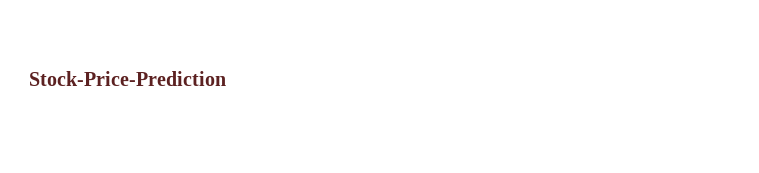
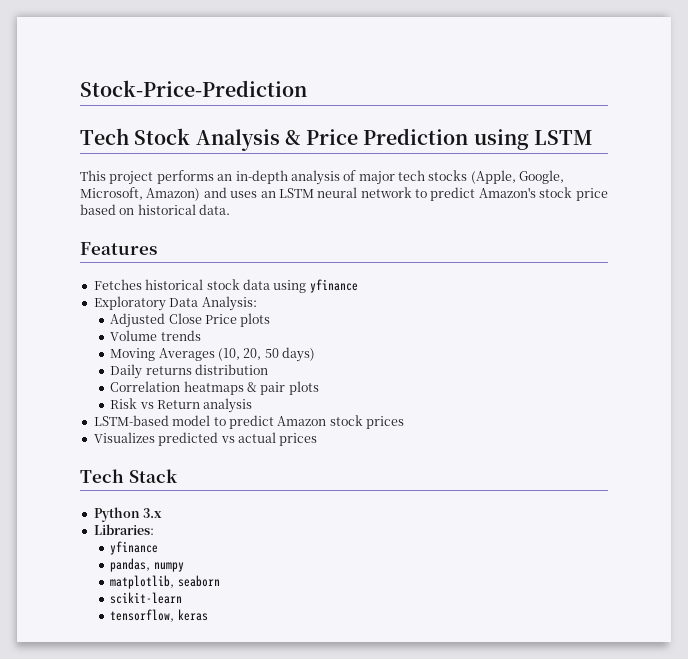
(226, 78) none -> [80,128,593,151] [80,170,565,185] [80,187,608,201] [80,204,231,215] [80,242,157,255] [93,279,358,293] [93,296,257,311] [110,313,271,328] [110,330,201,341] [110,347,316,362] [110,364,268,379] [110,381,319,395] [110,398,253,413] [93,415,404,429] [93,432,318,446] [80,469,177,483] [93,507,163,522] [93,524,154,535] [110,541,159,555] [110,558,184,572] [110,575,220,589] [110,592,183,604] [110,609,208,622] // Tech Stock Analysis & Price Prediction using LSTM // This project performs an in-depth analysis of major tech stocks (Apple, Google, Microsoft, Amazon) and uses an LSTM neural network to predict Amazon's stock price based on historical data. // Features // Fetches historical stock data using yfinance // Exploratory Data Analysis: // Adjusted Close Price plots // Volume trends // Moving Averages (10, 20, 50 days) // Daily returns distribution // Correlation heatmaps & pair plots // Risk vs Return analysis // LSTM-based model to predict Amazon stock prices // Visualizes predicted vs actual prices // Tech Stack // Python 3.x // Libraries: // yfinance // pandas, numpy // matplotlib, seaborn // scikit-learn // tensorflow, keras

